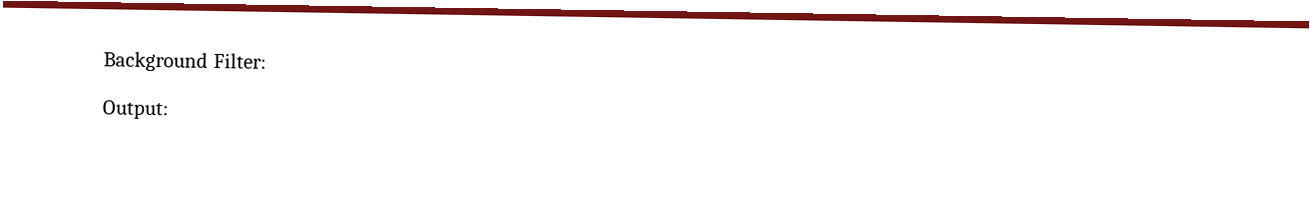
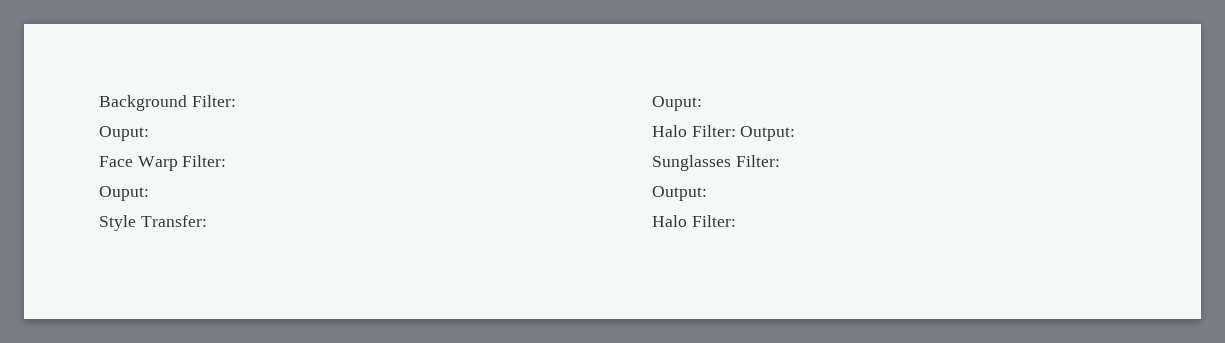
[102,100,169,120] Output: -> [99,126,149,141] [99,155,227,171] [99,186,149,201] [99,215,207,231] [652,96,702,111] [652,125,796,141] [652,155,780,171] [652,186,707,201] [652,215,736,227] Ouput: // Face Warp Filter: // Ouput: // Style Transfer: // Ouput: // Halo Filter: Output: // Sunglasses Filter: // Output: // Halo Filter:

